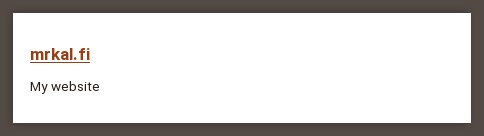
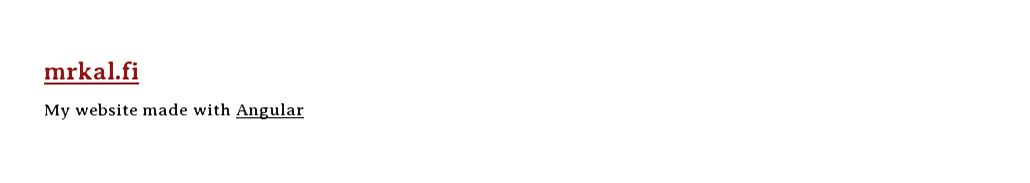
(100, 86) none -> [142,103,305,120] made with Angular

